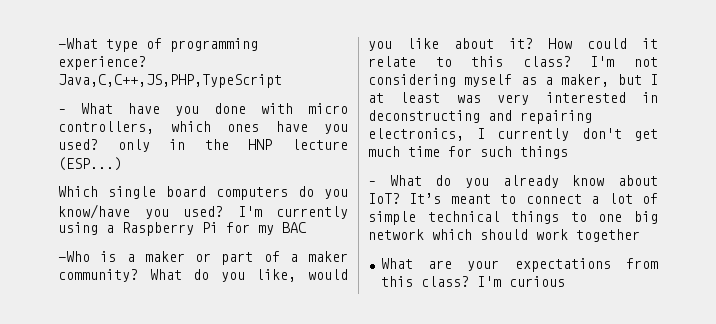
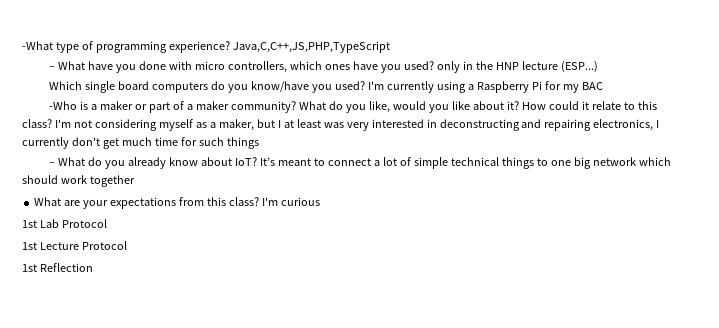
(565, 281) none -> [22,219,107,228] [22,241,127,250] [22,263,93,272] // 1st Lab Protocol // 1st Lecture Protocol // 1st Reflection

